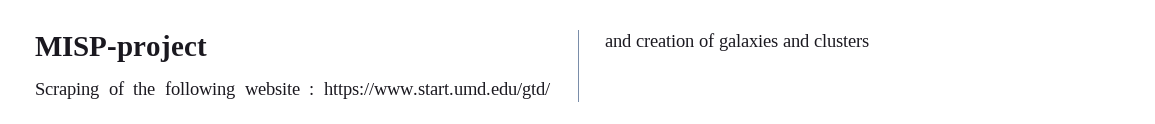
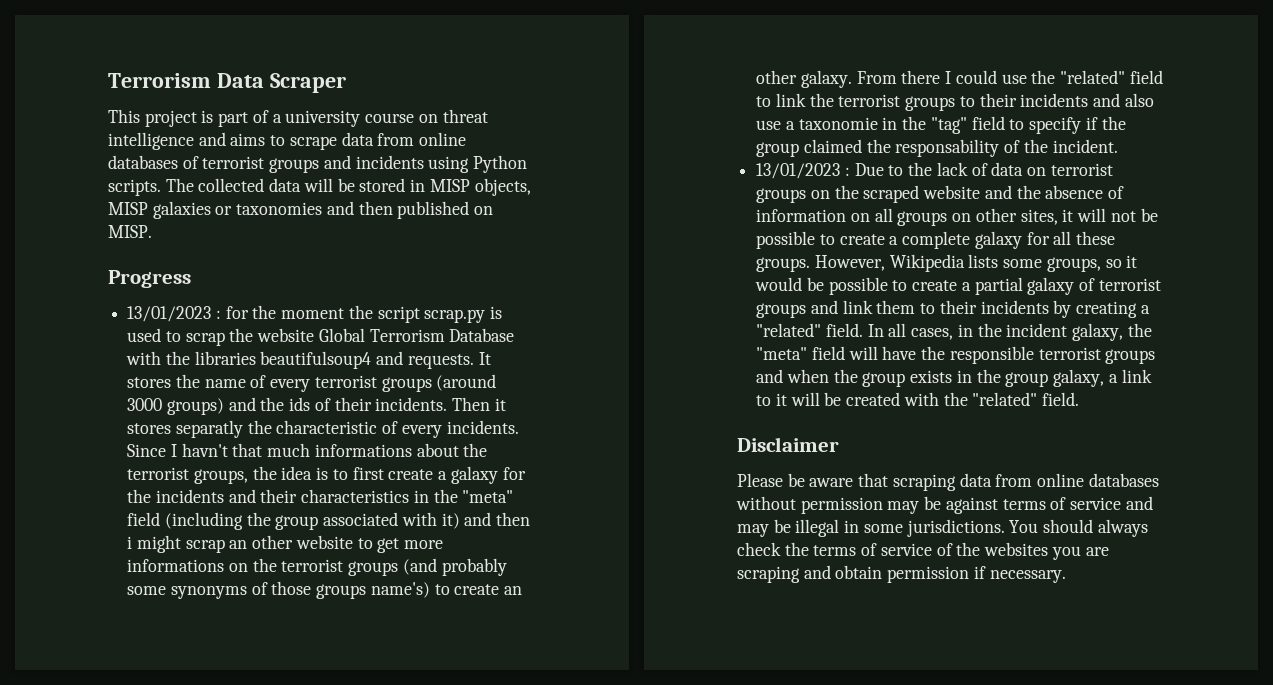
[35,35,207,62] [35,81,551,99] [605,33,869,51] MISP-project // Scraping of the following website : https://www.start.umd.edu/gtd/ and creation of galaxies and clusters -> [108,73,346,93] [108,109,488,127] [108,132,467,150] [108,155,528,173] [108,178,531,196] [108,201,494,219] [108,225,152,238] [108,270,191,288] [127,305,503,323] [127,328,515,346] [126,351,491,369] [127,374,497,392] [127,397,506,415] [127,420,519,438] [127,443,488,457] [127,466,526,484] [127,489,514,503] [127,512,531,530] [127,535,444,553] [127,558,507,576] [127,581,523,599] [756,70,1163,88] [756,93,1154,111] [756,116,1126,134] [756,139,1118,157] [756,162,1113,179] [756,185,1125,203] [756,208,1158,226] [756,231,1116,249] [756,254,1138,272] [755,277,1161,295] [756,300,1150,318] [756,323,1152,341] [756,346,1156,364] [756,369,1152,387] [756,392,1080,406] [737,437,839,452] [737,473,1159,491] [736,496,1153,514] [737,519,1148,537] [737,542,1109,560] [737,565,1066,583] Terrorism Data Scraper // This project is part of a university course on threat intelligence and aims to scrape data from online databases of terrorist groups and incidents using Python scripts. The collected data will be stored in MISP objects, MISP galaxies or taxonomies and then published on MISP. // Progress // 13/01/2023 : for the moment the script scrap.py is used to scrap the website Global Terrorism Database with the libraries beautifulsoup4 and requests. It stores the name of every terrorist groups (around 3000 groups) and the ids of their incidents. Then it stores separatly the characteristic of every incidents. Since I havn't that much informations about the terrorist groups, the idea is to first create a galaxy for the incidents and their characteristics in the "meta" field (including the group associated with it) and then i might scrap an other website to get more informations on the terrorist groups (and probably some synonyms of those groups name's) to create an other galaxy. From there I could use the "related" field to link the terrorist groups to their incidents and also use a taxonomie in the "tag" field to specify if the group claimed the responsability of the incident. // 13/01/2023 : Due to the lack of data on terrorist groups on the scraped website and the absence of information on all groups on other sites, it will not be possible to create a complete galaxy for all these groups. However, Wikipedia lists some groups, so it would be possible to create a partial galaxy of terrorist groups and link them to their incidents by creating a "related" field. In all cases, in the incident galaxy, the "meta" field will have the responsible terrorist groups and when the group exists in the group galaxy, a link to it will be created with the "related" field. // Disclaimer // Please be aware that scraping data from online databases without permission may be against terms of service and may be illegal in some jurisdictions. You should always check the terms of service of the websites you are scraping and obtain permission if necessary.

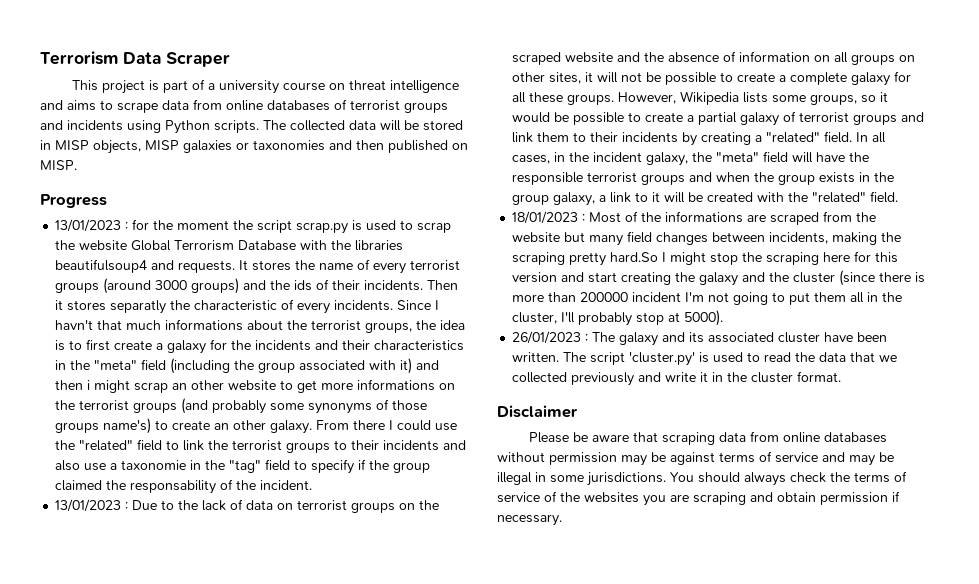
(1080, 399) none -> [512,211,877,225] [512,231,902,246] [512,251,899,266] [512,270,926,286] [512,292,903,305] [512,310,724,326] [512,331,888,346] [512,352,898,366] [512,371,842,386] // 18/01/2023 : Most of the informations are scraped from the website but many field changes between incidents, making the scraping pretty hard.So I might stop the scraping here for this version and start creating the galaxy and the cluster (since there is more than 200000 incident I'm not going to put them all in the cluster, I'll probably stop at 5000). // 26/01/2023 : The galaxy and its associated cluster have been written. The script 'cluster.py' is used to read the data that we collected previously and write it in the cluster format.

